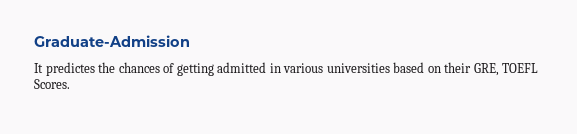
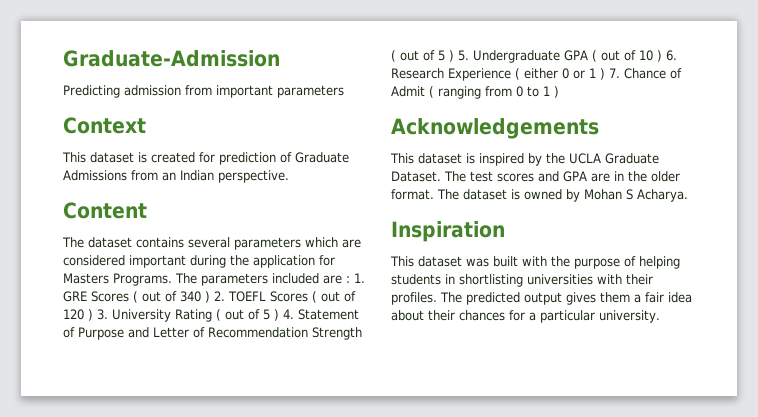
[34,62,539,76] [34,79,70,89] It predictes the chances of getting admitted in various universities based on their GRE, TOEFL Scores. -> [63,85,344,98] [63,117,146,134] [62,152,349,165] [63,170,289,183] [63,202,147,219] [62,237,361,250] [63,255,335,268] [63,273,365,286] [63,291,356,303] [63,309,359,322] [63,327,362,340] [391,50,677,63] [391,68,682,81] [391,86,559,99] [391,118,599,139] [390,153,659,166] [391,171,680,182] [391,189,688,202] [391,221,505,242] [390,256,680,269] [391,274,653,287] [391,292,692,305] [391,310,660,323] Predicting admission from important parameters // Context // This dataset is created for prediction of Graduate Admissions from an Indian perspective. // Content // The dataset contains several parameters which are considered important during the application for Masters Programs. The parameters included are : 1. GRE Scores ( out of 340 ) 2. TOEFL Scores ( out of 120 ) 3. University Rating ( out of 5 ) 4. Statement of Purpose and Letter of Recommendation Strength ( out of 5 ) 5. Undergraduate GPA ( out of 10 ) 6. Research Experience ( either 0 or 1 ) 7. Chance of Admit ( ranging from 0 to 1 ) // Acknowledgements // This dataset is inspired by the UCLA Graduate Dataset. The test scores and GPA are in the older format. The dataset is owned by Mohan S Acharya. // Inspiration // This dataset was built with the purpose of helping students in shortlisting universities with their profiles. The predicted output gives them a fair idea about their chances for a particular university.

